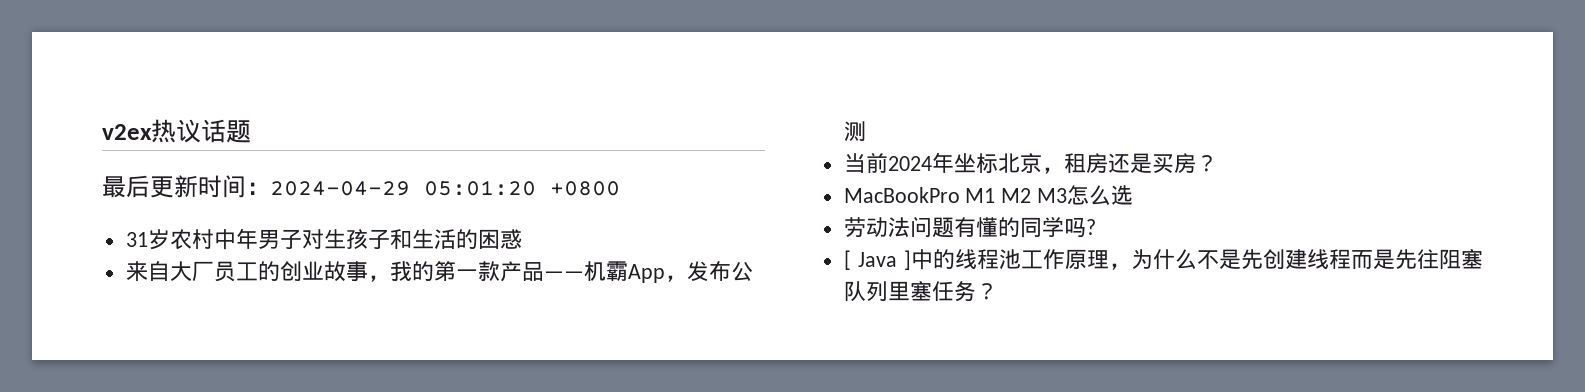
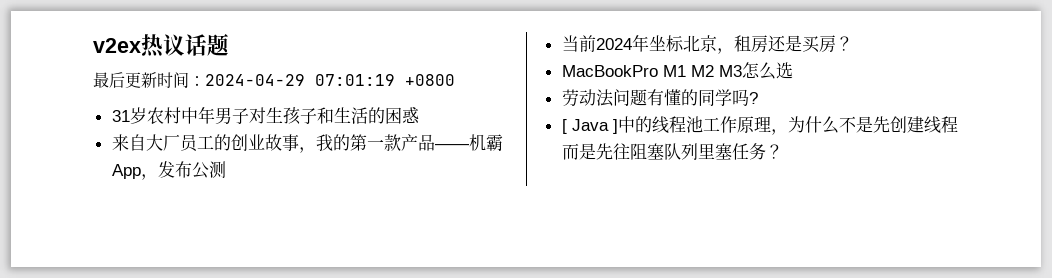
[424,180,536,196] 05:01:20 -> [315,74,395,86] 07:01:19

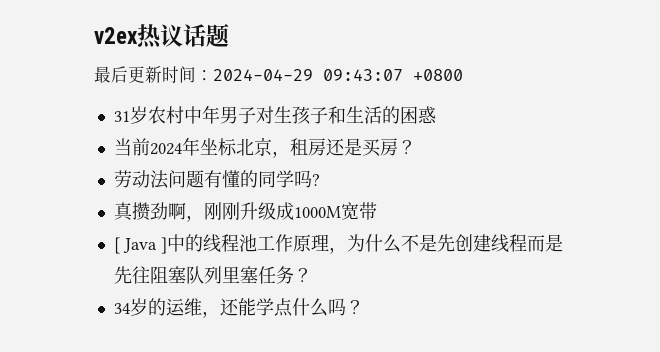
[315,74,395,86] 07:01:19 -> [323,69,403,81] 09:43:07
[111,134,503,153] [111,161,226,180] // 来自大厂员工的创业故事，我的第一款产品——机霸App，发布公测 -> (436, 115) none
[561,62,793,80] // MacBookPro M1 M2 M3怎么选 -> (416, 147) none
(758, 98) none -> [113,202,377,222] // 真攒劲啊，刚刚升级成1000M宽带
(783, 151) none -> [113,298,364,318] // 34岁的运维，还能学点什么吗？

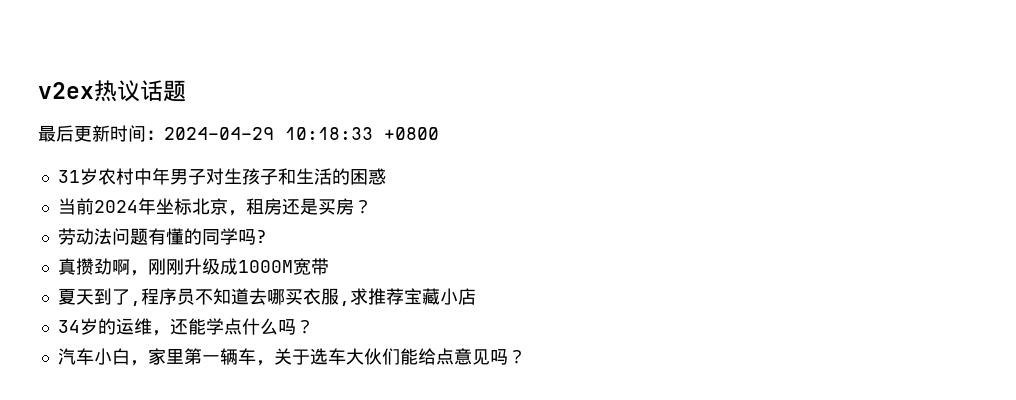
[323,69,403,81] 09:43:07 -> [285,127,373,140] 10:18:33
[113,234,563,254] [113,266,312,284] [ Java ]中的线程池工作原理，为什么不是先创建线程而是先往阻塞队列里塞任务？ -> [57,288,476,306] 夏天到了,程序员不知道去哪买衣服,求推荐宝藏小店
(364, 307) none -> [57,348,526,366] // 汽车小白，家里第一辆车，关于选车大伙们能给点意见吗？

